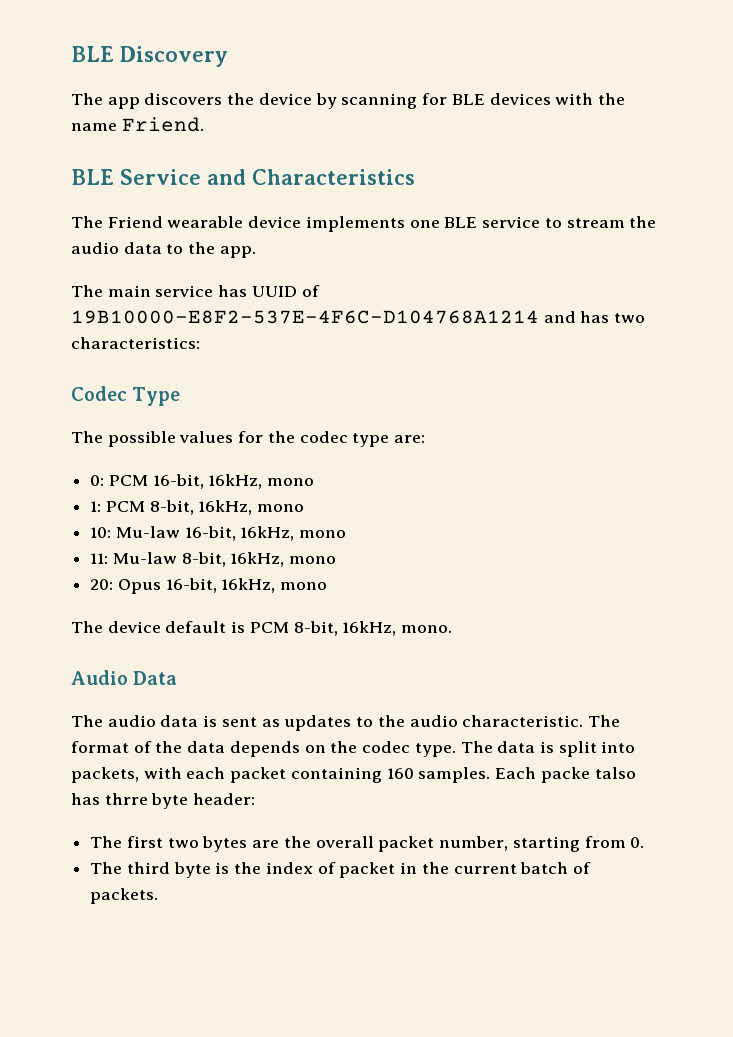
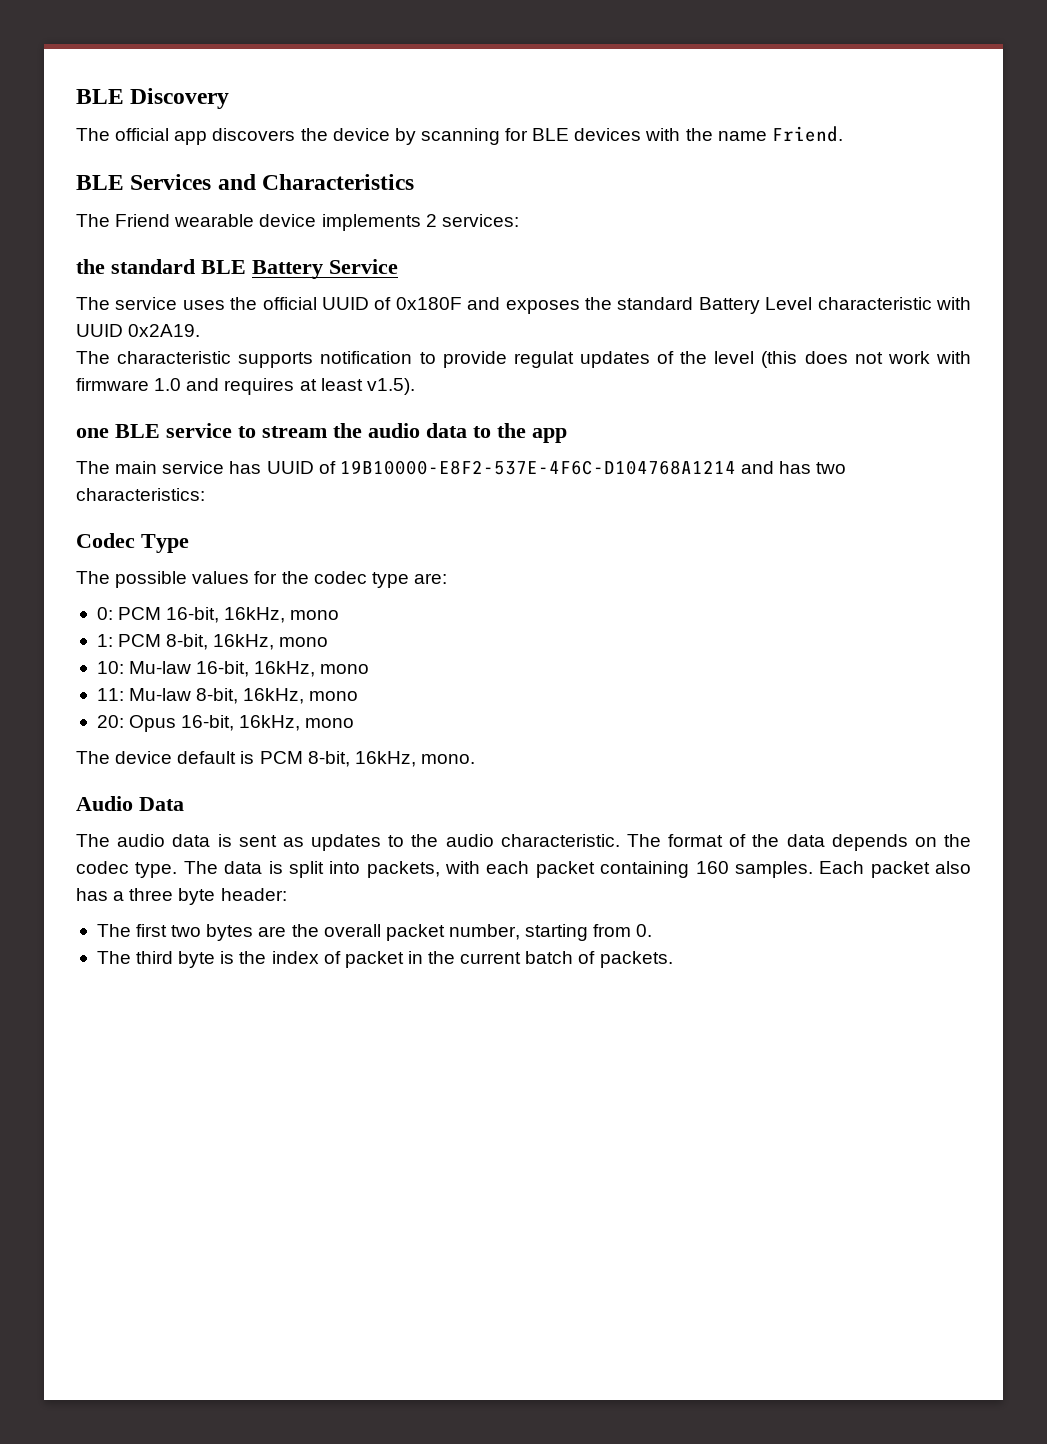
(103, 99) none -> [115,128,170,141] official
[120,169,201,185] Service -> [130,174,212,190] Services
(405, 224) none -> [425,214,519,227] [76,259,398,279] [76,297,971,314] [76,324,201,337] [76,351,971,368] [76,378,415,395] 2 services: // the standard BLE Battery Service // The service uses the official UUID of 0x180F and exposes the standard Battery Level characteristic with UUID 0x2A19. // The characteristic supports notification to provide regulat updates of the level (this does not work with firmware 1.0 and requires at least v1.5). //
[219,246,256,258] app. -> [532,428,567,443] app
[540,767,636,783] [71,793,148,805] packe talso has thrre -> [870,861,971,878] [76,888,174,901] packet also has a three

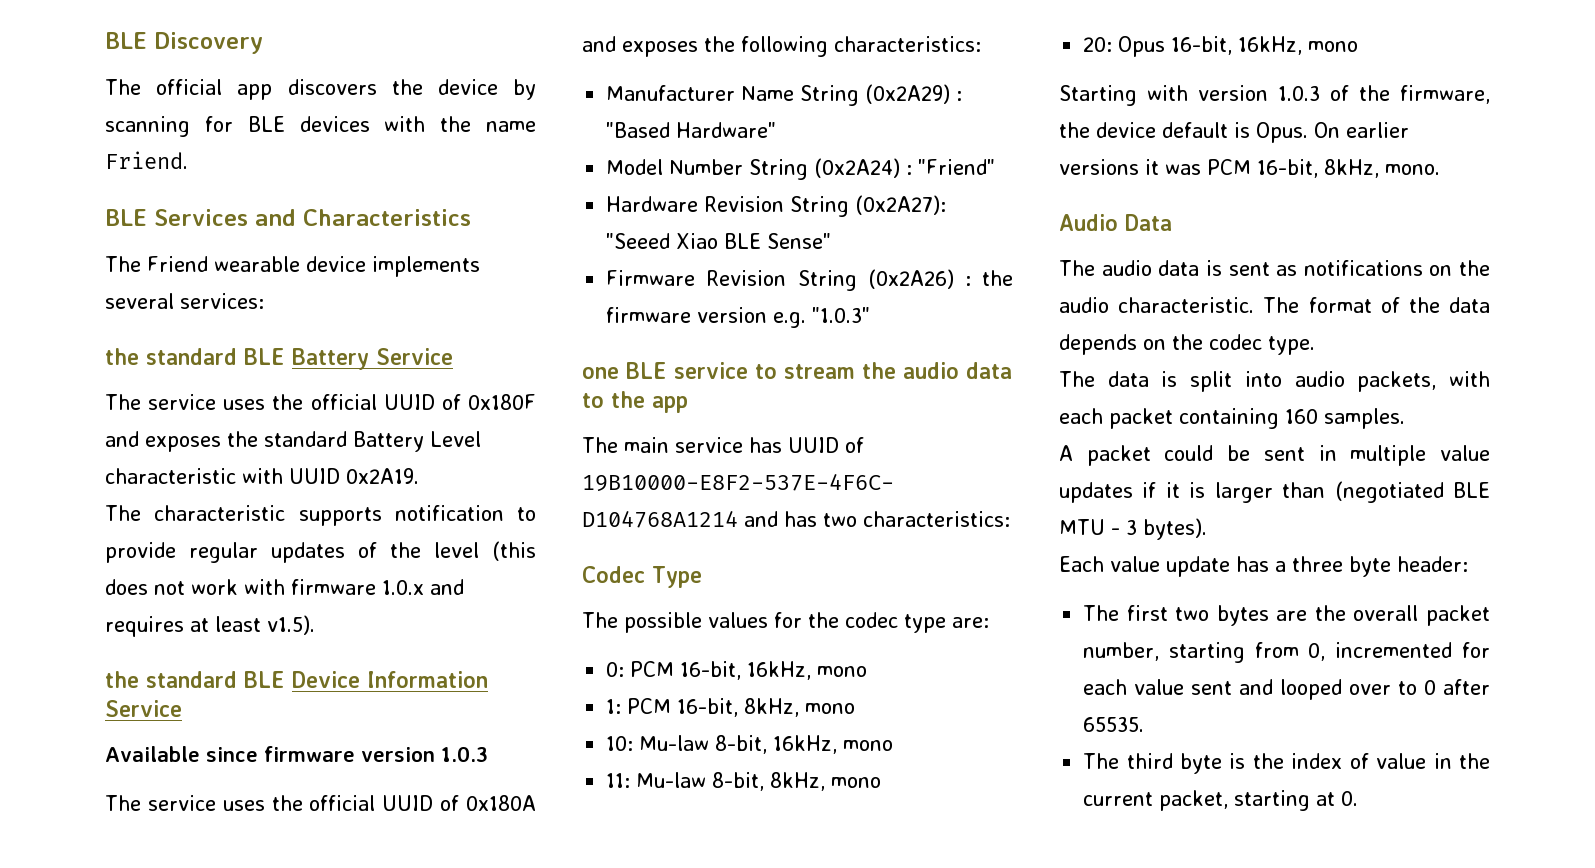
[425,214,437,227] 2 -> [105,293,174,309] several
[513,351,574,368] regulat -> [189,542,258,563] regular
[154,378,182,391] 1.0 -> [382,580,424,595] 1.0.x
(415, 386) none -> [105,671,488,688] [105,700,182,717] [105,746,488,762] [105,795,536,811] [582,36,981,57] [606,84,963,106] [606,122,777,138] [606,158,996,180] [606,195,947,217] [606,233,832,249] [606,269,1013,291] [606,307,871,328] // the standard BLE Device Information Service // Available since firmware version 1.0.3 // The service uses the official UUID of 0x180A and exposes the following characteristics: // Manufacturer Name String (0x2A29) : "Based Hardware" // Model Number String (0x2A24) : "Friend" // Hardware Revision String (0x2A27): "Seeed Xiao BLE Sense" // Firmware Revision String (0x2A26) : the firmware version e.g. "1.0.3"
[166,634,275,650] 8-bit, 16kHz, -> [677,698,800,717] 16-bit, 8kHz,
[196,661,250,677] 16-bit, -> [715,735,768,754] 8-bit,
[243,688,305,704] 16kHz, -> [770,772,826,791] 8kHz,
[76,751,416,767] The device default is PCM 8-bit, 16kHz, -> [1059,85,1490,106] [1059,122,1409,143] [1059,159,1379,178] Starting with version 1.0.3 of the firmware, the device default is Opus. On earlier versions it was PCM 16-bit, 8kHz,
[310,834,405,851] updates to -> [1303,260,1453,276] notifications on
(178, 870) none -> (1315, 345) //
(361, 867) none -> [1294,371,1345,387] audio
[819,861,971,878] Each packet also -> [1059,445,1490,466] [1059,481,1490,503] [1059,518,1207,540] [1059,556,1230,577] // A packet could be sent in multiple value updates if it is larger than (negotiated BLE MTU - 3 bytes). // Each value update
[636,924,653,937] 0. -> [1308,642,1490,661] [1083,679,1490,700] [1083,717,1145,732] 0, incremented for each value sent and looped over to 0 after 65535.
[344,951,404,968] packet -> [1376,753,1427,769] value
[525,951,673,968] batch of packets. -> [1159,790,1359,811] packet, starting at 0.

